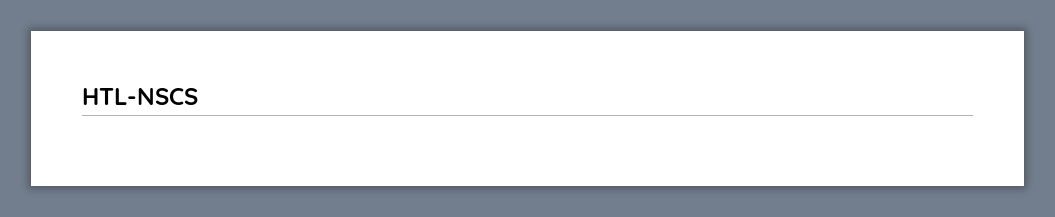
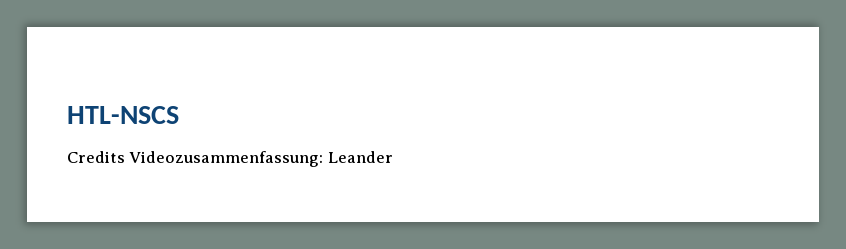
(198, 96) none -> [67,151,393,167] // Credits Videozusammenfassung: Leander

